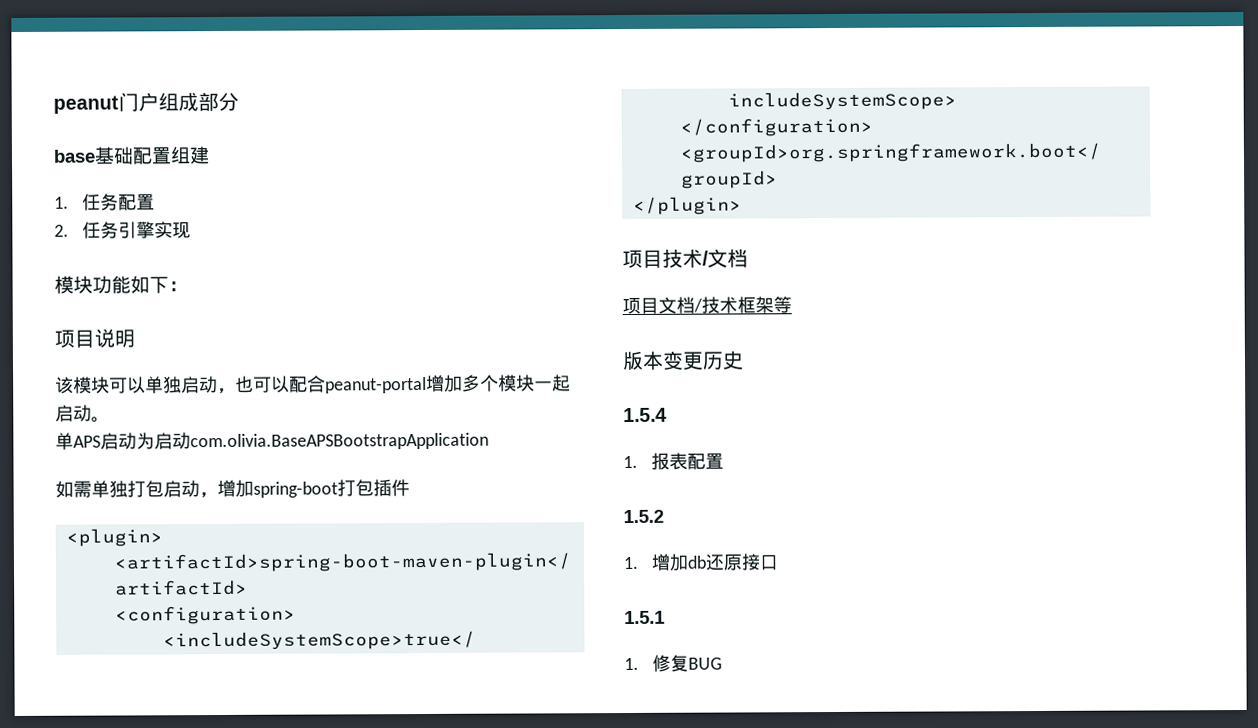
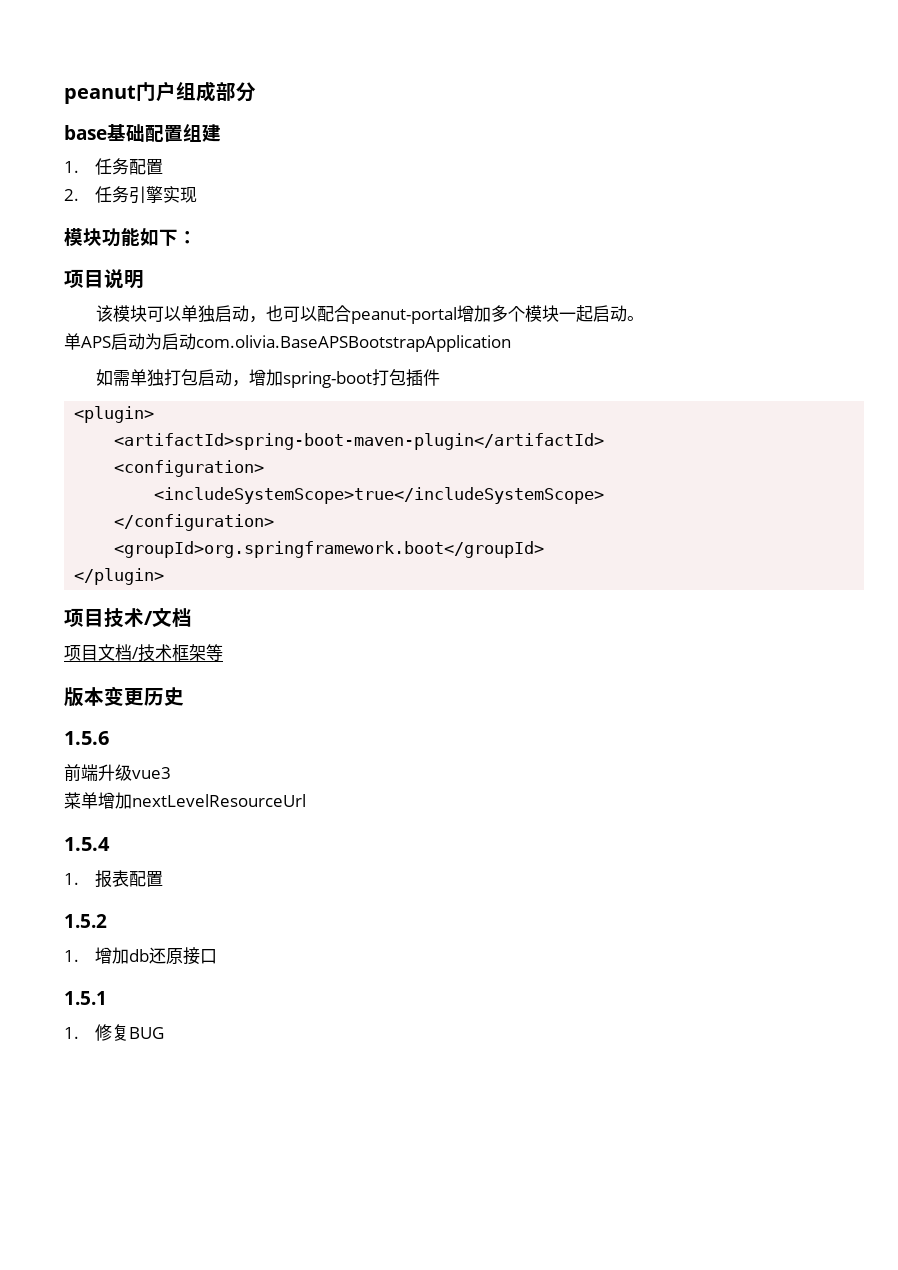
(744, 360) none -> [64,731,109,745] [64,764,171,782] [64,792,306,809] // 1.5.6 // 前端升级vue3 // 菜单增加nextLevelResourceUrl

